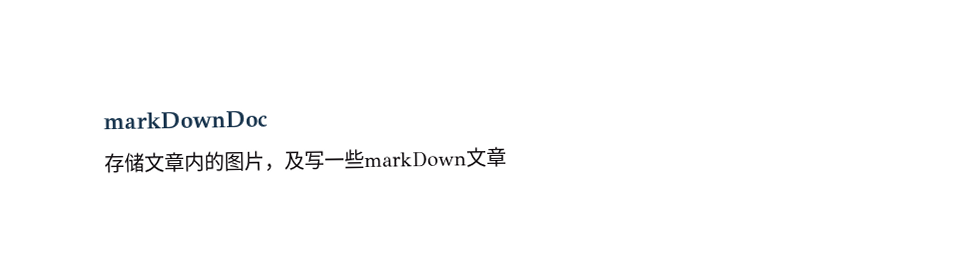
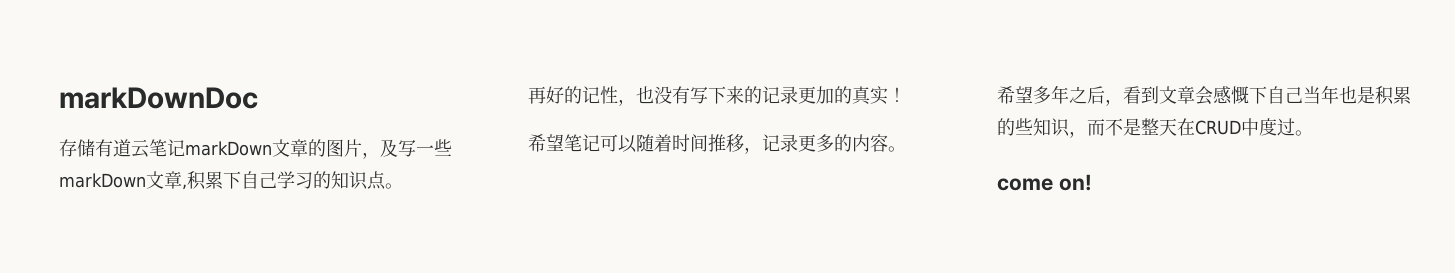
[144,151,205,173] 文章内 -> [95,139,308,158] 有道云笔记markDown文章
(507, 157) none -> [182,171,403,190] [528,86,906,106] [528,134,906,154] [997,85,1411,106] [997,118,1313,138] [997,174,1092,191] ,积累下自己学习的知识点。 // 再好的记性，也没有写下来的记录更加的真实！ // 希望笔记可以随着时间推移，记录更多的内容。 // 希望多年之后，看到文章会感慨下自己当年也是积累的些知识，而不是整天在CRUD中度过。 // come on!

